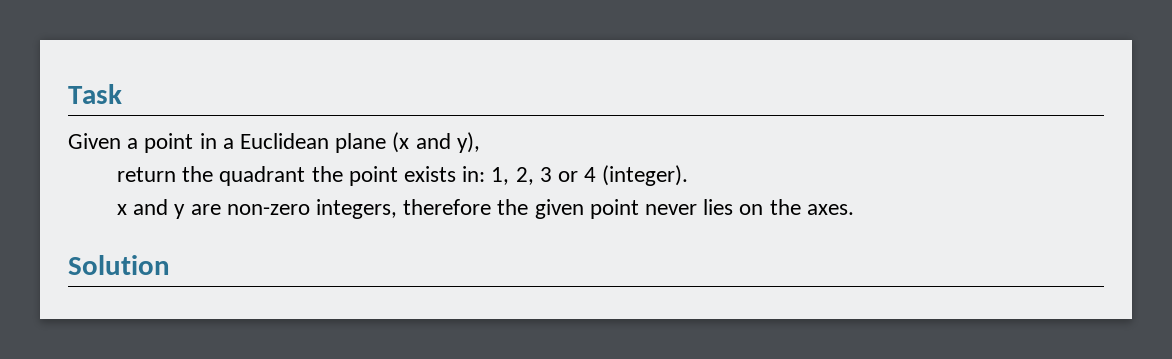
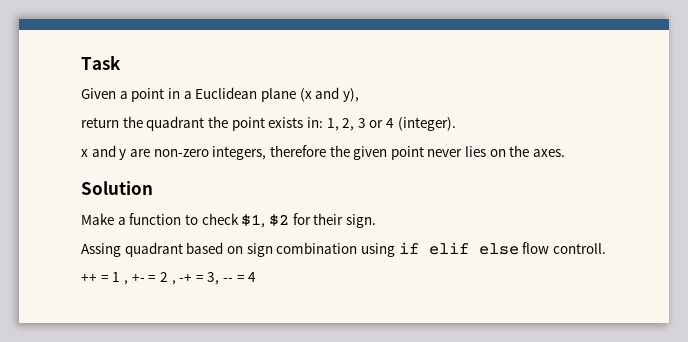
(170, 265) none -> [81,213,376,228] [81,242,606,257] [81,272,257,285] // Make a function to check $1, $2 for their sign. // Assing quadrant based on sign combination using if elif else flow controll. // ++ = 1 , +- = 2 , -+ = 3, -- = 4

